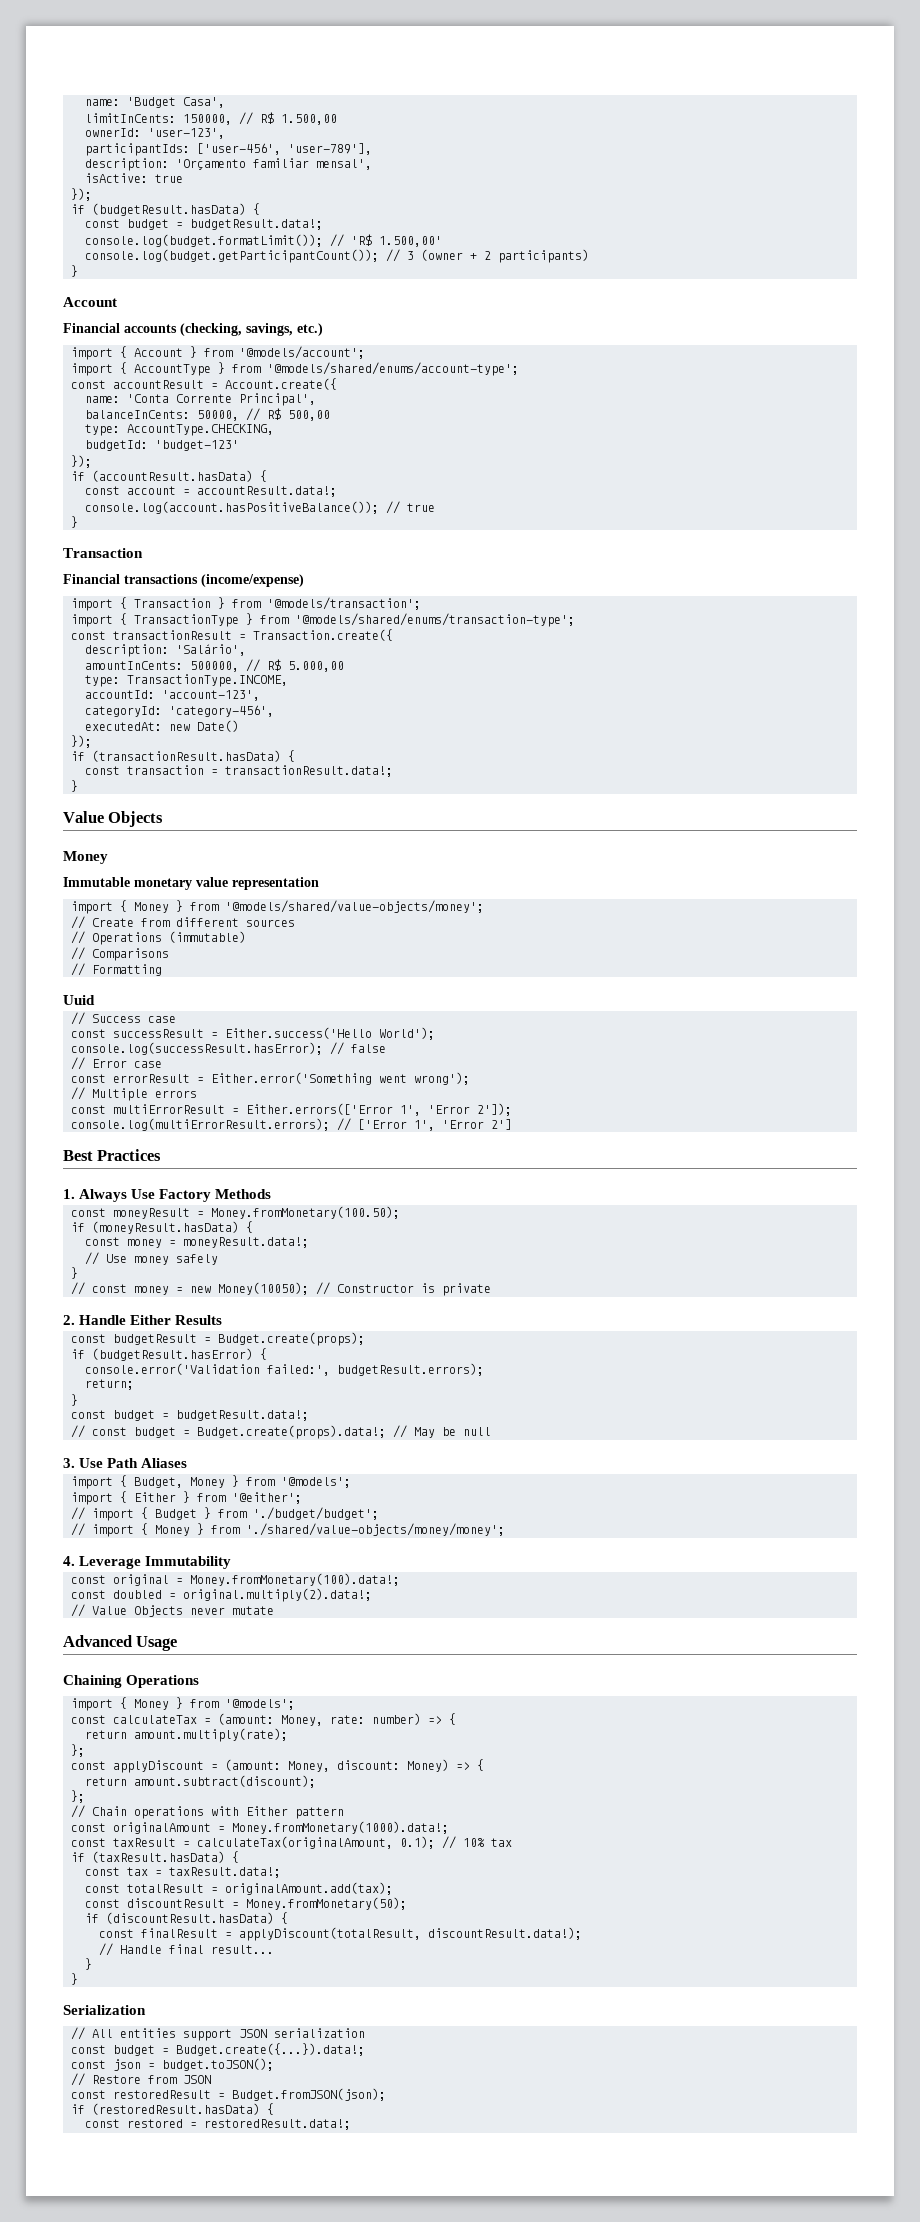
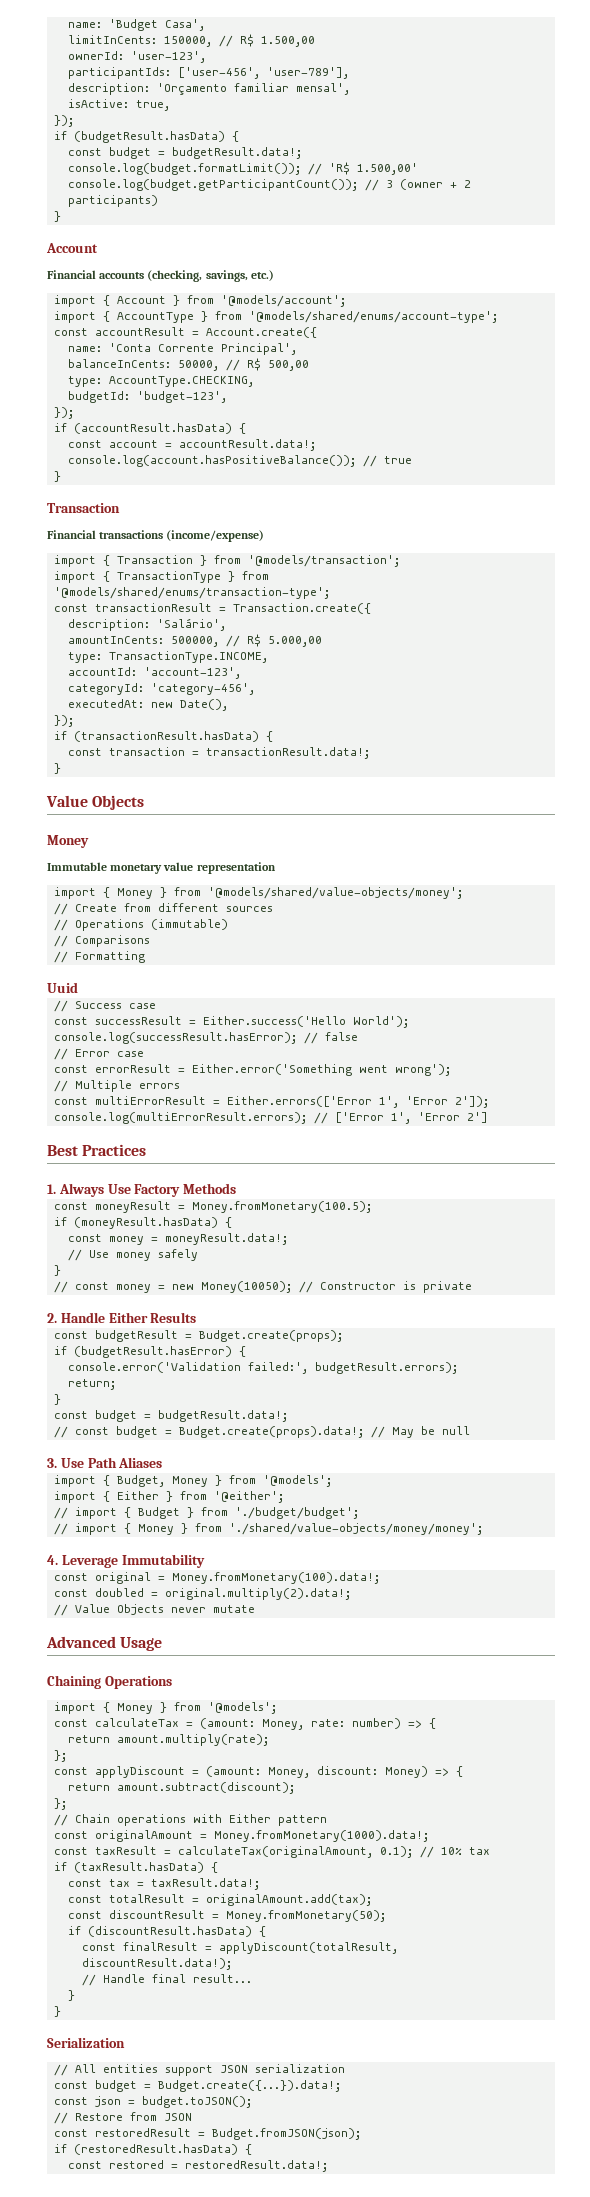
[155,174,184,183] true -> [136,100,171,111] true,
[155,440,240,451] 'budget-123' -> [137,391,228,403] 'budget-123',
[197,720,240,732] Date() -> [180,699,229,711] Date(),
[211,1206,401,1219] Money.fromMonetary(100.50); -> [192,1201,373,1213] Money.fromMonetary(100.5);

